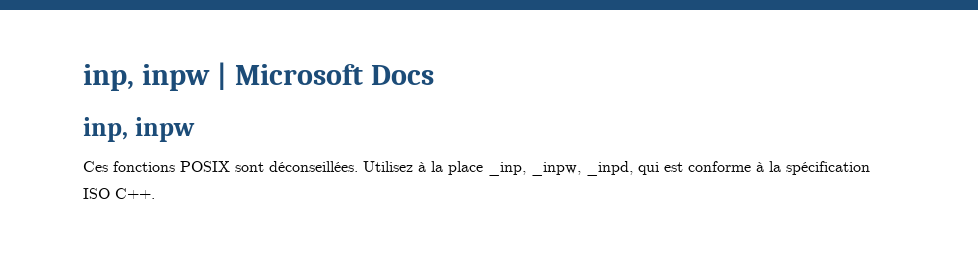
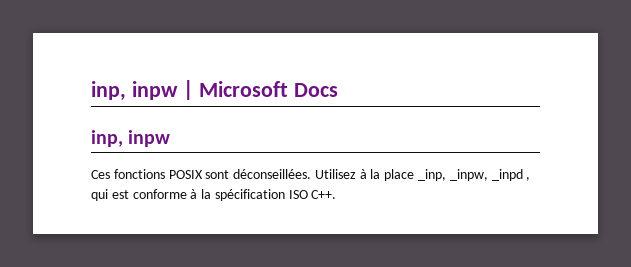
[586,161,633,176] _inpd, -> [491,169,531,181] _inpd ,

